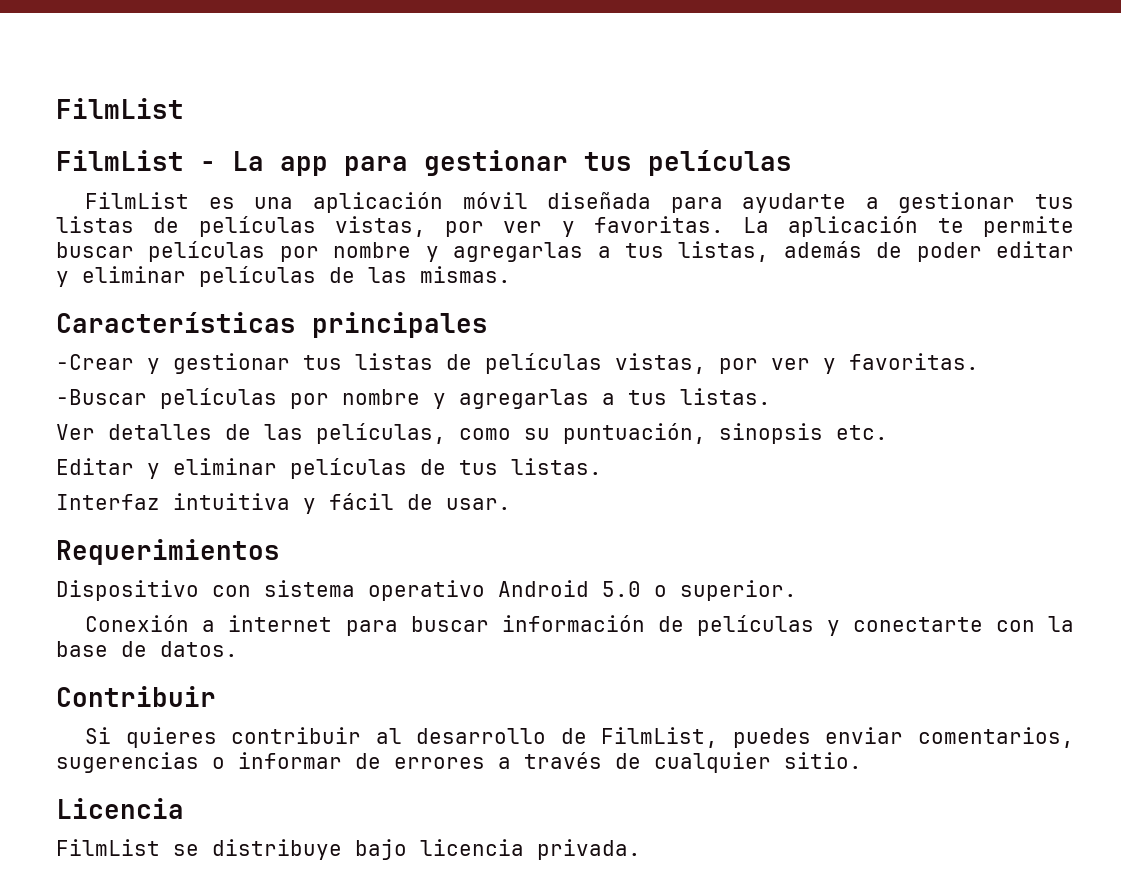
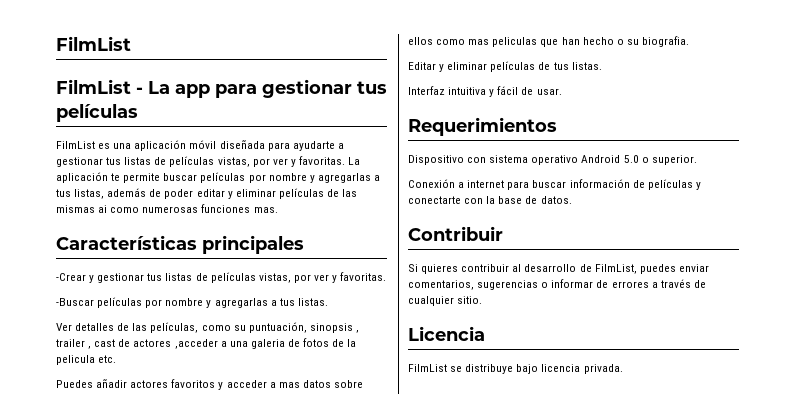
[420,266,511,283] mismas. -> [56,204,278,213] mismas ai como numerosas funciones mas.
[836,425,888,440] etc. -> [355,330,359,333] [56,338,357,349] [56,355,117,365] [56,379,363,390] [408,36,689,47] , trailer , cast de actores ,acceder a una galeria de fotos de la pelicula etc. // Puedes añadir actores favoritos y acceder a mas datos sobre ellos como mas peliculas que han hecho o su biografia.

